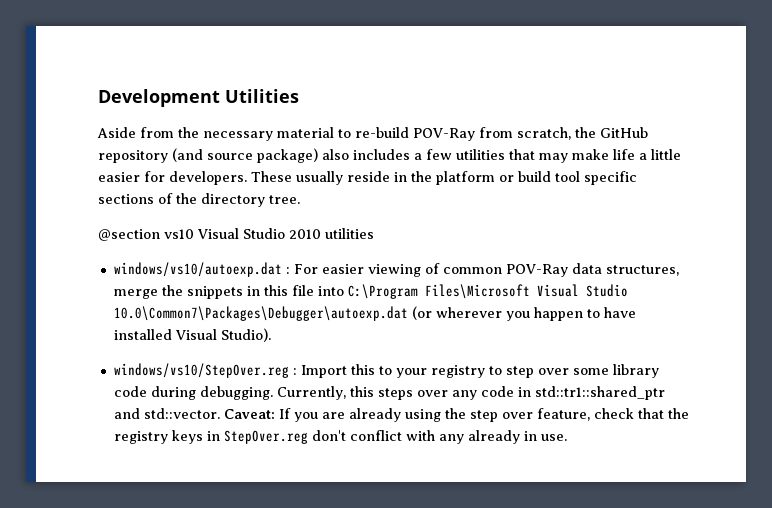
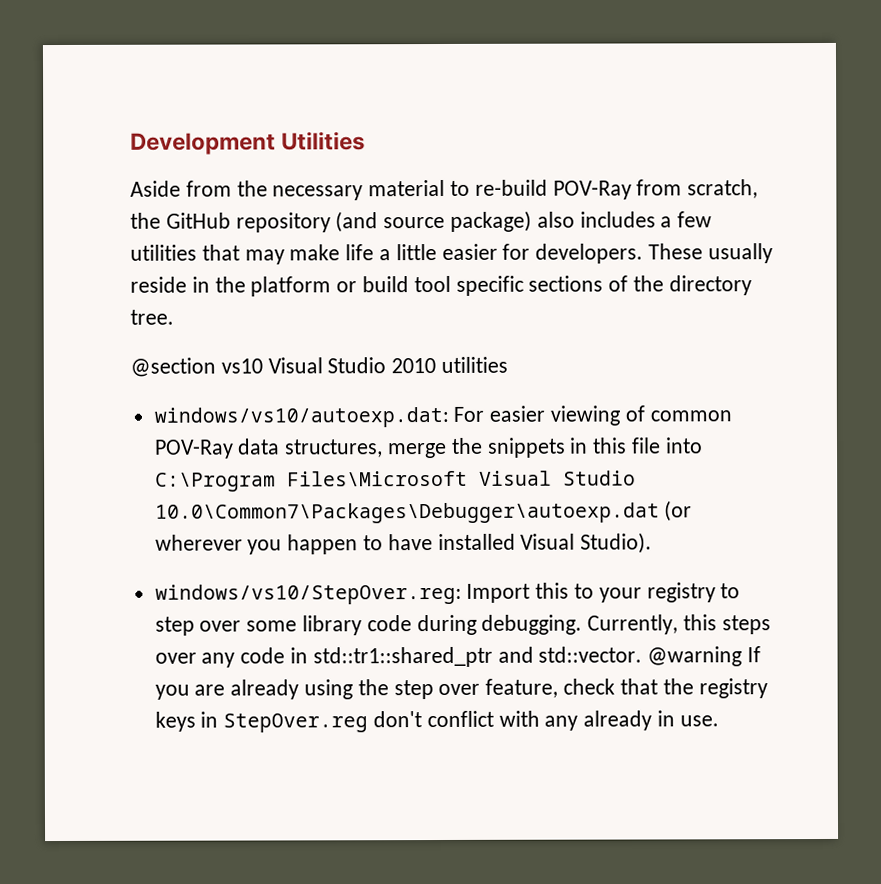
[113,262,290,277] windows/vs10/autoexp.dat : -> [153,406,449,428] windows/vs10/autoexp.dat:
[113,363,297,378] windows/vs10/StepOver.reg : -> [154,583,462,605] windows/vs10/StepOver.reg:
[223,409,275,419] Caveat: -> [647,646,743,667] @warning

